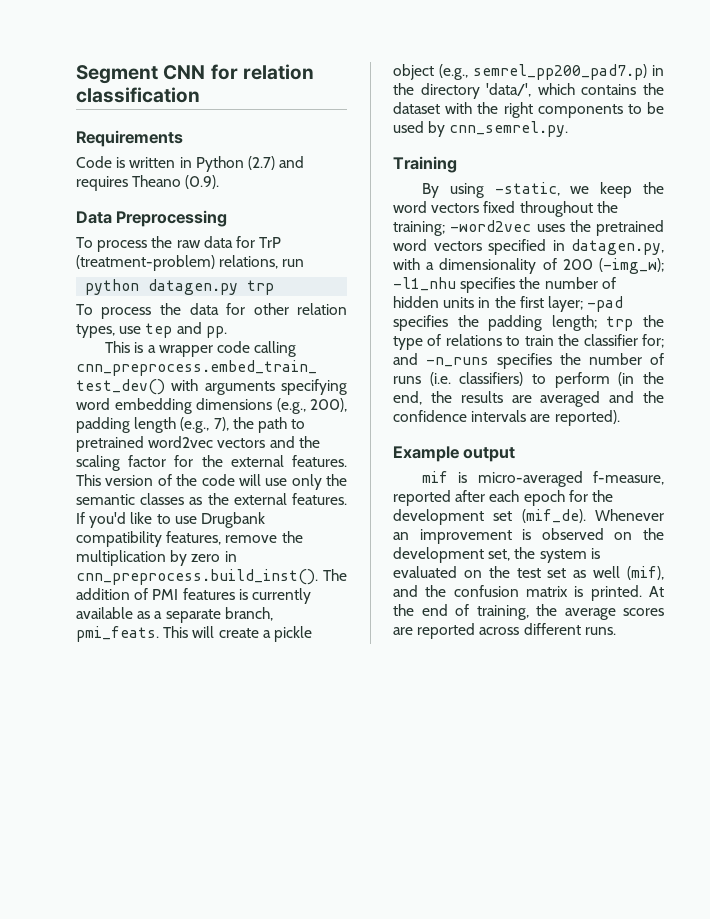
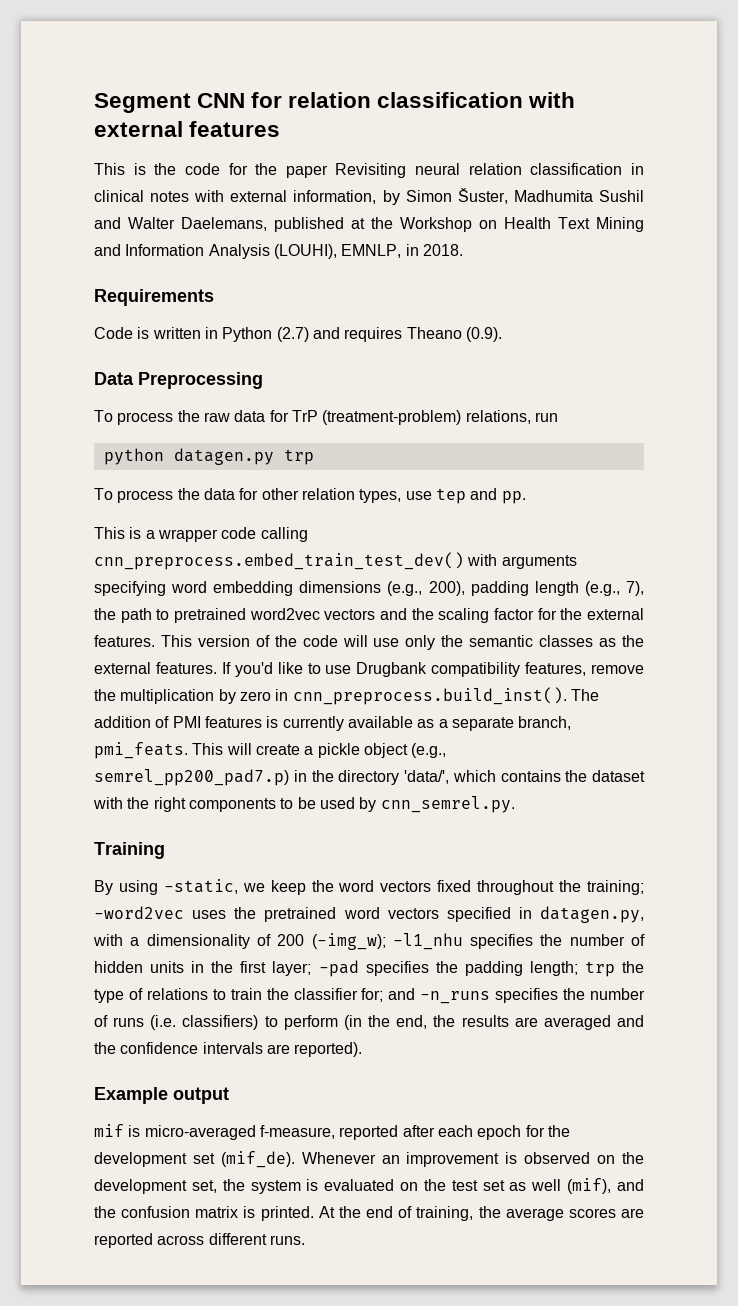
(200, 95) none -> [528,92,576,108] [94,121,281,137] [94,163,644,178] [94,188,644,205] [94,217,644,232] [94,244,463,259] with external features // This is the code for the paper Revisiting neural relation classification in clinical notes with external information, by Simon Šuster, Madhumita Sushil and Walter Daelemans, published at the Workshop on Health Text Mining and Information Analysis (LOUHI), EMNLP, in 2018.

